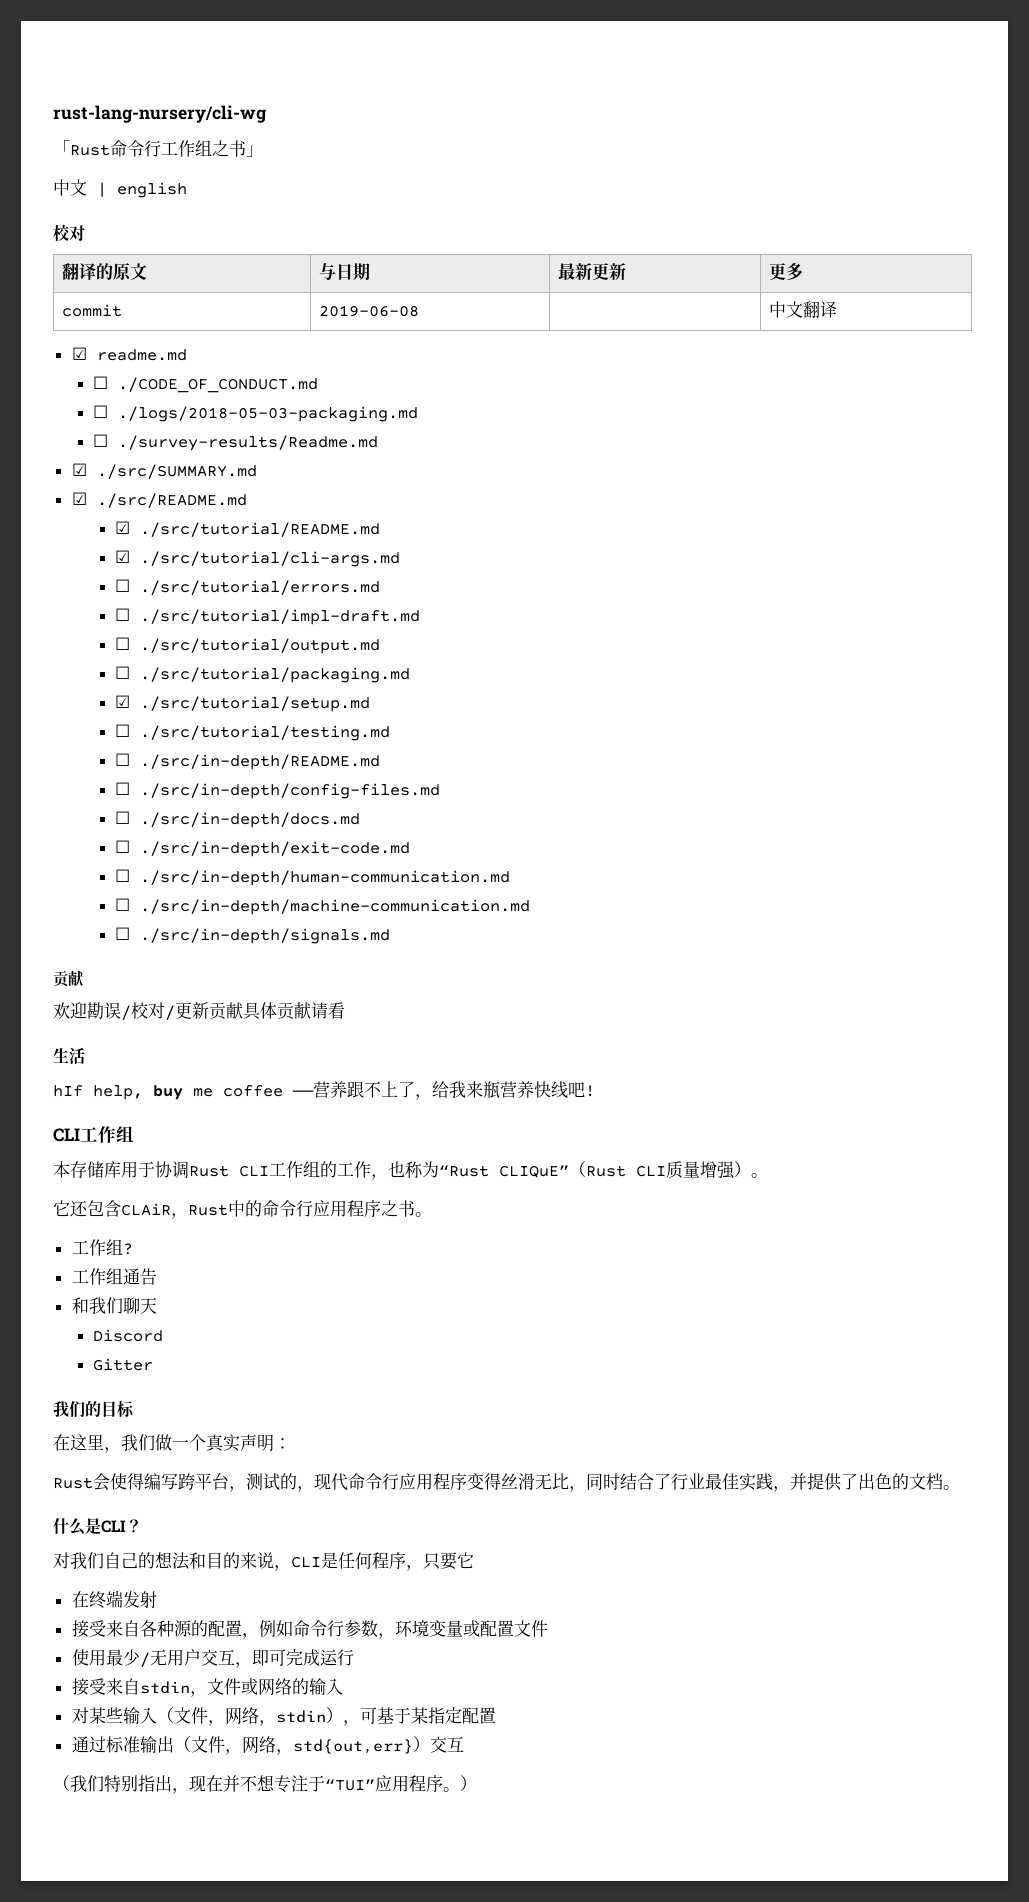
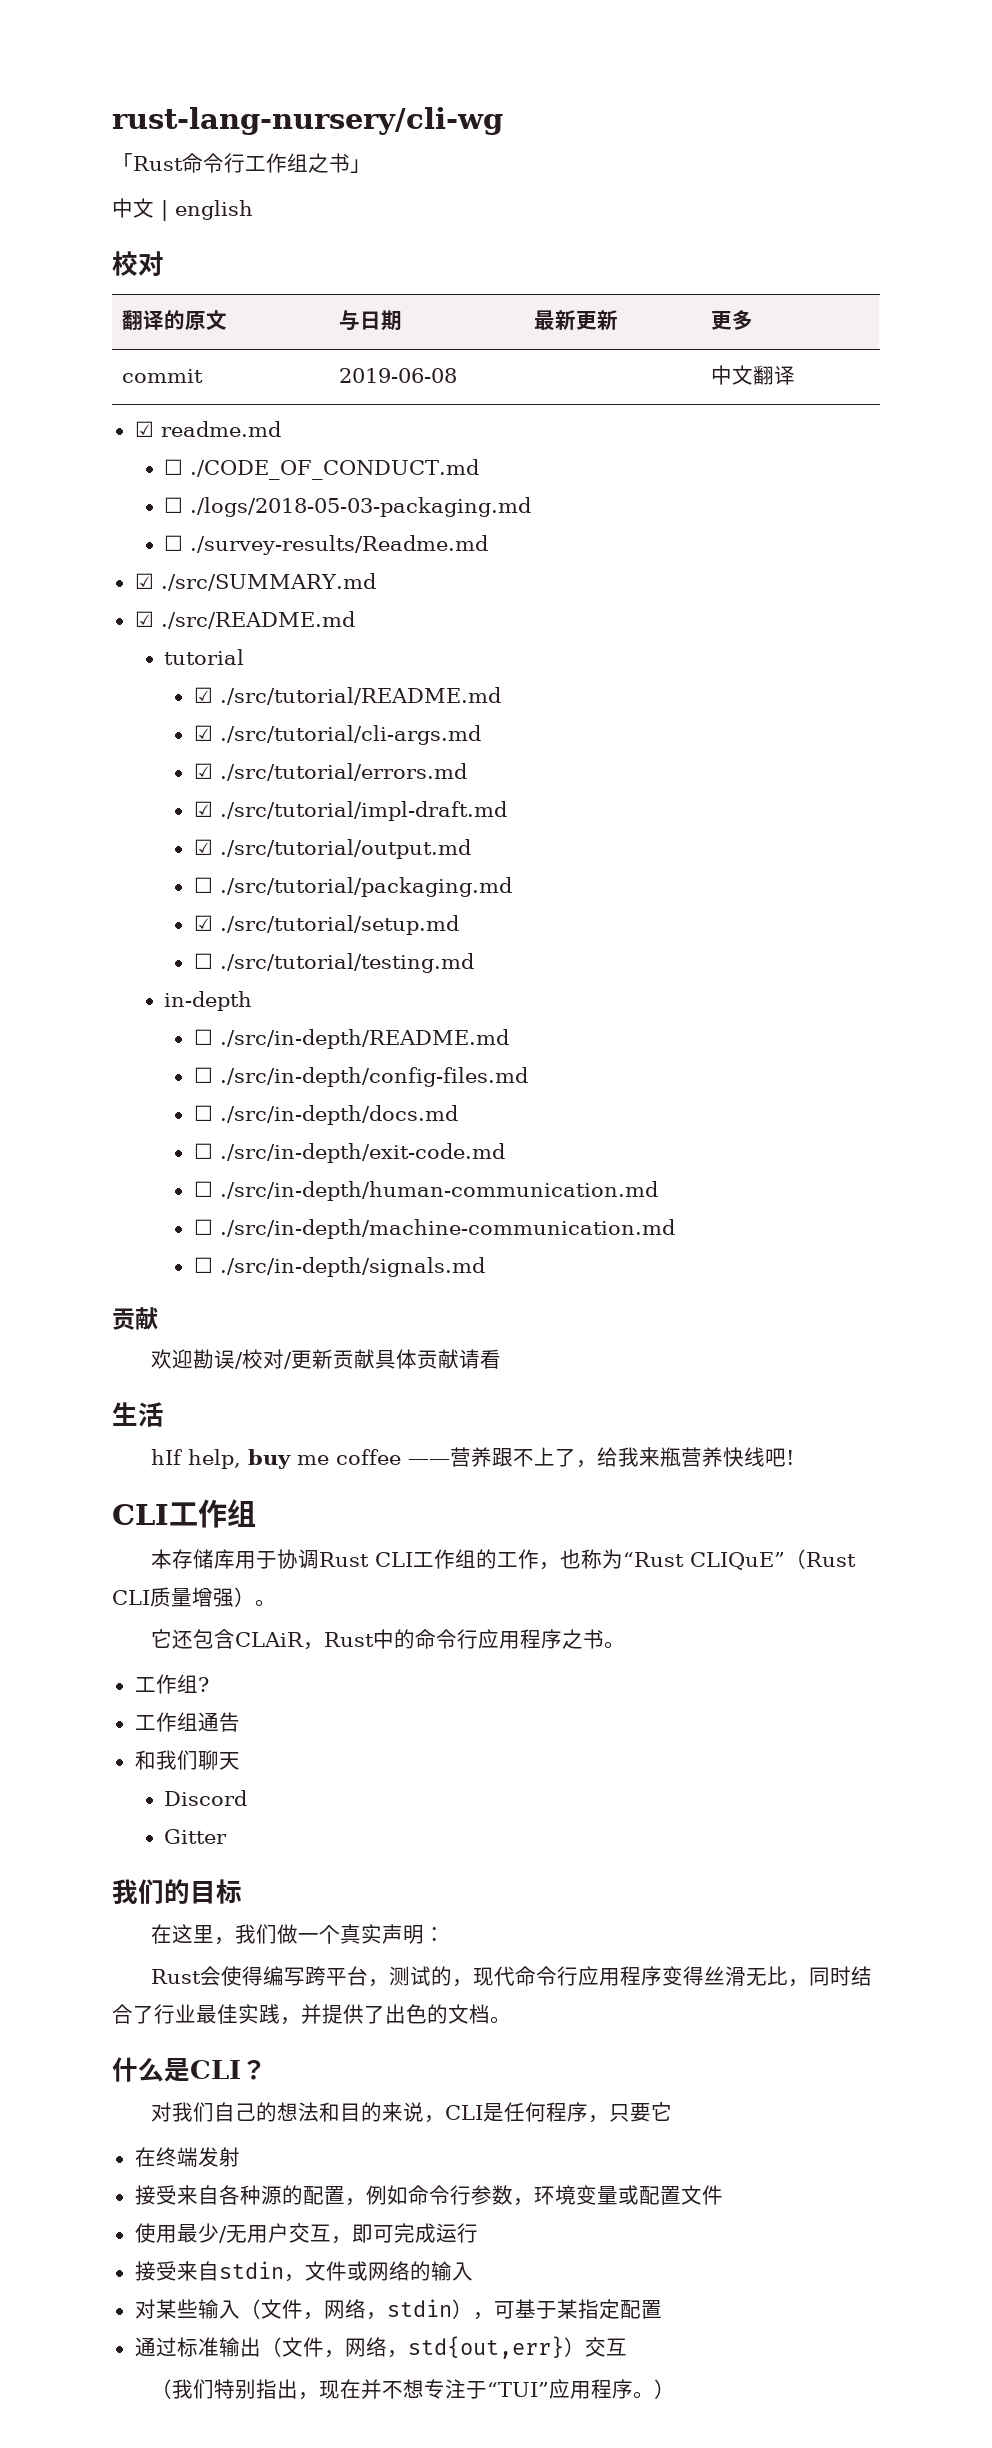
(247, 500) none -> [164,649,245,665] // tutorial
[114,579,130,592] ☐ -> [193,763,213,779] ☑
[114,608,130,621] ☐ -> [193,801,213,817] ☑
[114,637,130,650] ☐ -> [193,839,213,855] ☑
(390, 733) none -> [164,991,253,1011] // in-depth

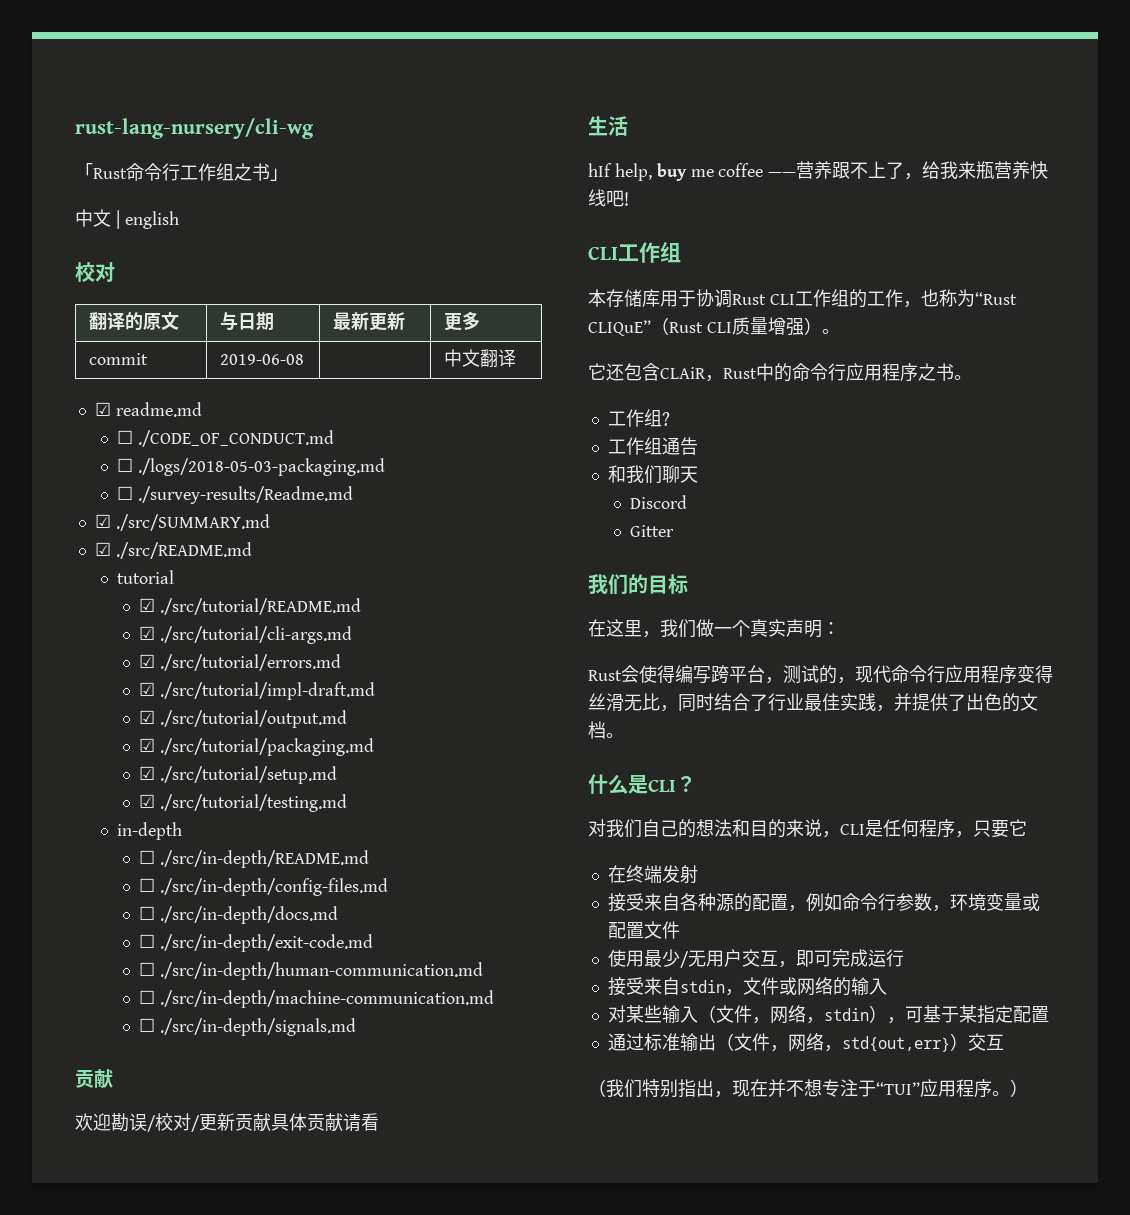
[193,877,213,893] ☐ -> [138,738,155,752] ☑
[193,953,213,969] ☐ -> [138,794,155,808] ☑

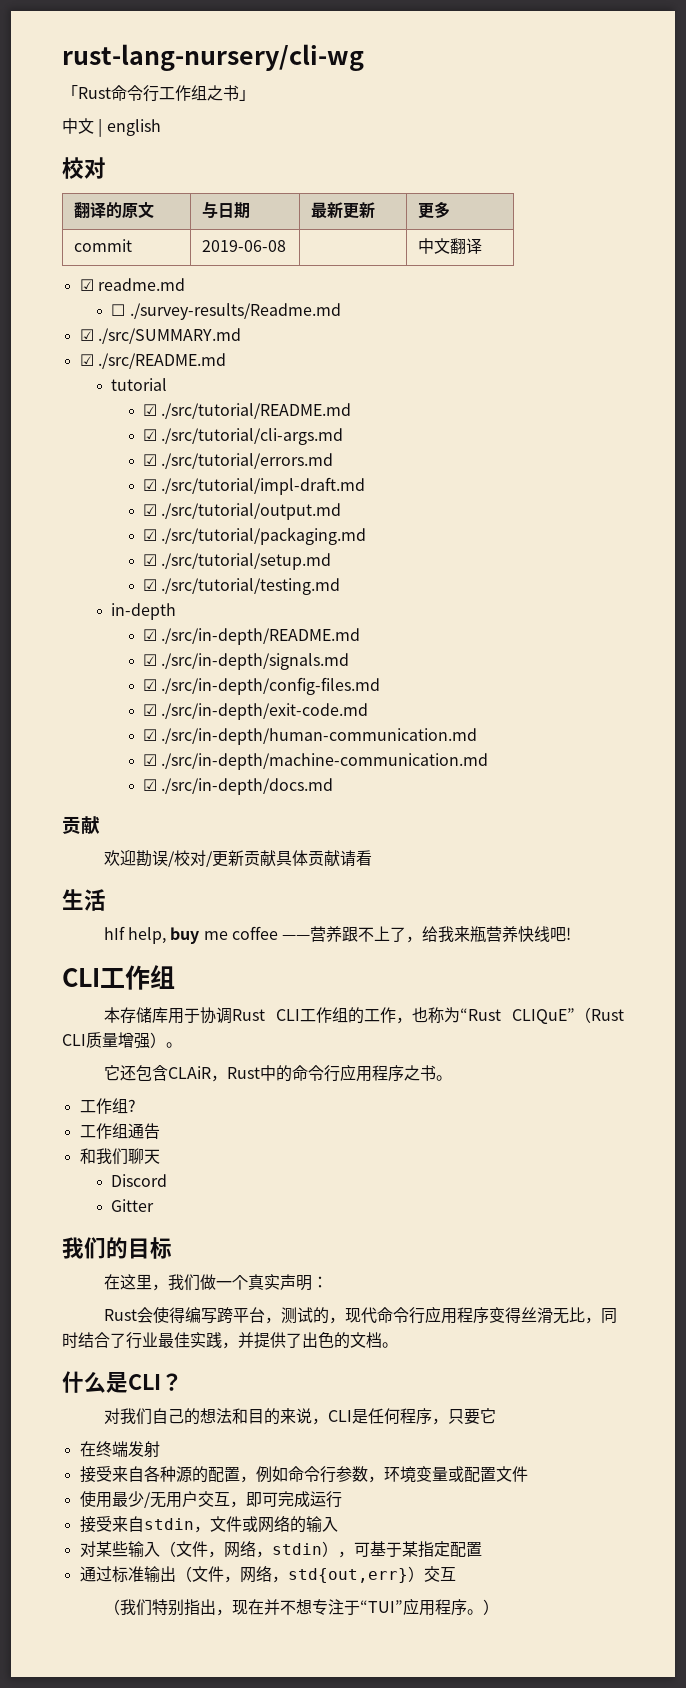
[116,430,334,447] [116,458,385,476] // ☐ ./CODE_OF_CONDUCT.md // ☐ ./logs/2018-05-03-packaging.md -> (185, 284) none
[138,850,155,864] ☐ -> [143,629,158,641] ☑
[138,878,388,896] [138,906,338,924] [138,934,155,948] ☐ ./src/in-depth/config-files.md // ☐ ./src/in-depth/docs.md // ☐ -> [143,653,350,670] [143,677,381,695] [143,704,158,716] ☑ ./src/in-depth/signals.md // ☑ ./src/in-depth/config-files.md // ☑
[138,962,155,976] ☐ -> [143,729,158,741] ☑
[138,990,155,1004] ☐ -> [143,754,158,766] ☑
[138,1018,356,1036] ☐ ./src/in-depth/signals.md -> [143,778,334,795] ☑ ./src/in-depth/docs.md

